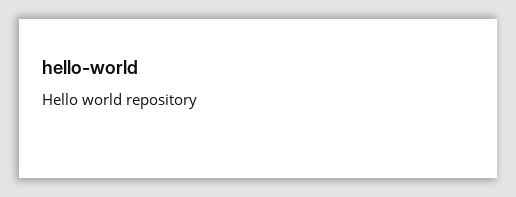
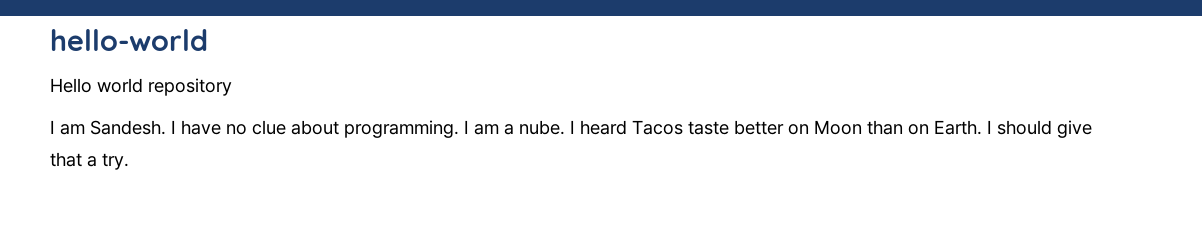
(198, 101) none -> [50,120,1092,138] [50,152,129,170] // I am Sandesh. I have no clue about programming. I am a nube. I heard Tacos taste better on Moon than on Earth. I should give that a try.

